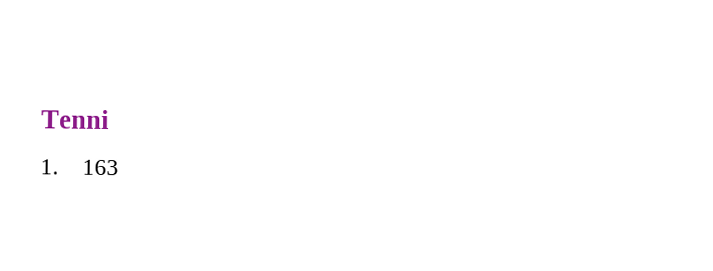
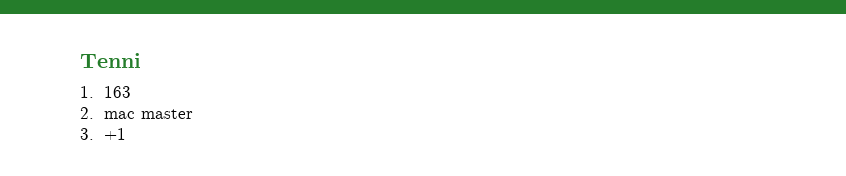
(120, 167) none -> [80,107,193,119] [80,128,126,140] // 2. mac master // 3. +1

